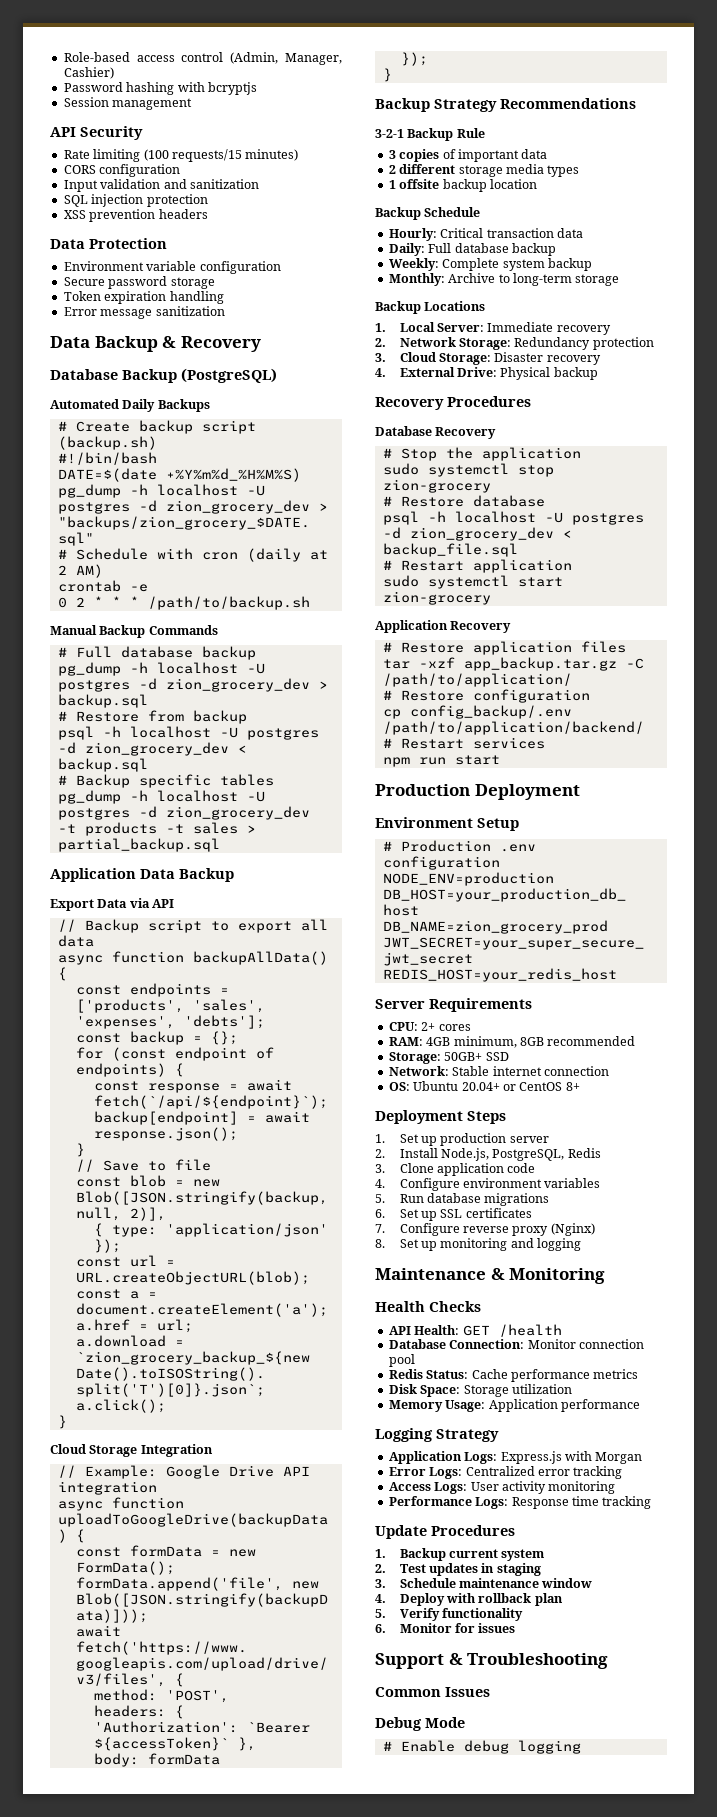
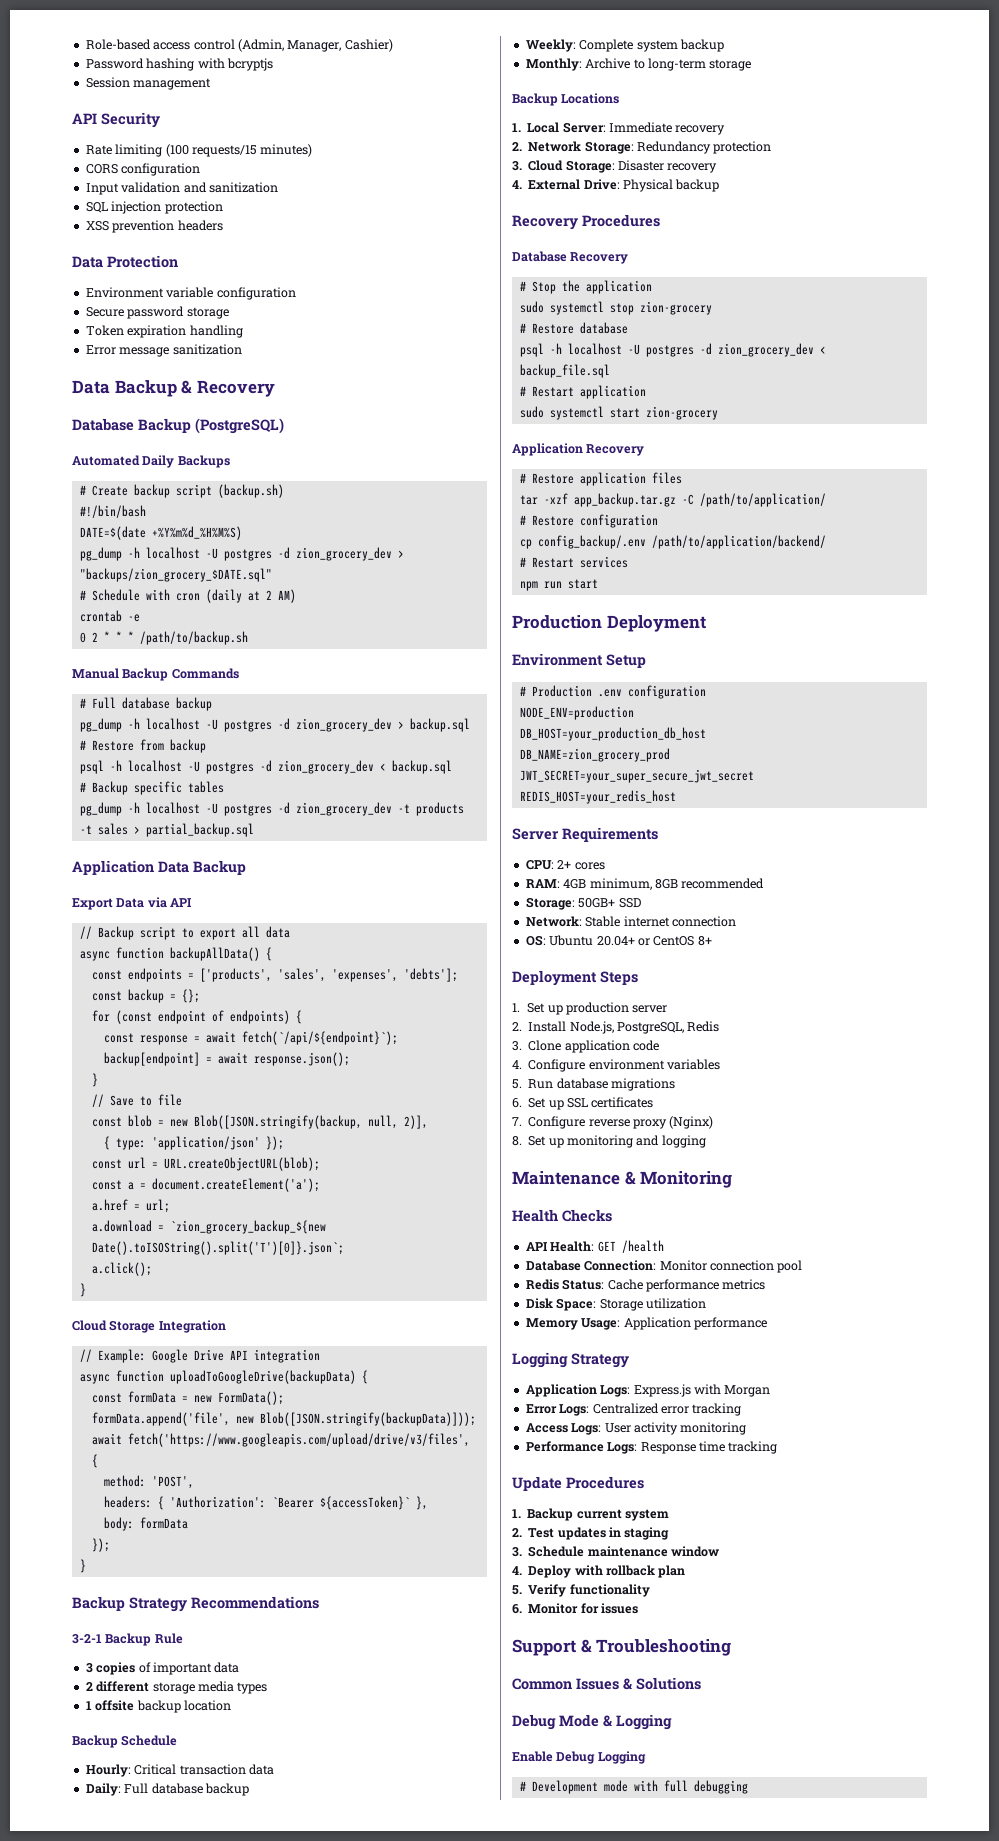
(490, 1692) none -> [623,1677,701,1690] & Solutions
[382,1740,581,1754] // # Enable debug logging -> [603,1714,672,1730] [512,1751,646,1764] [519,1780,748,1794] & Logging // Enable Debug Logging // # Development mode with full debugging

